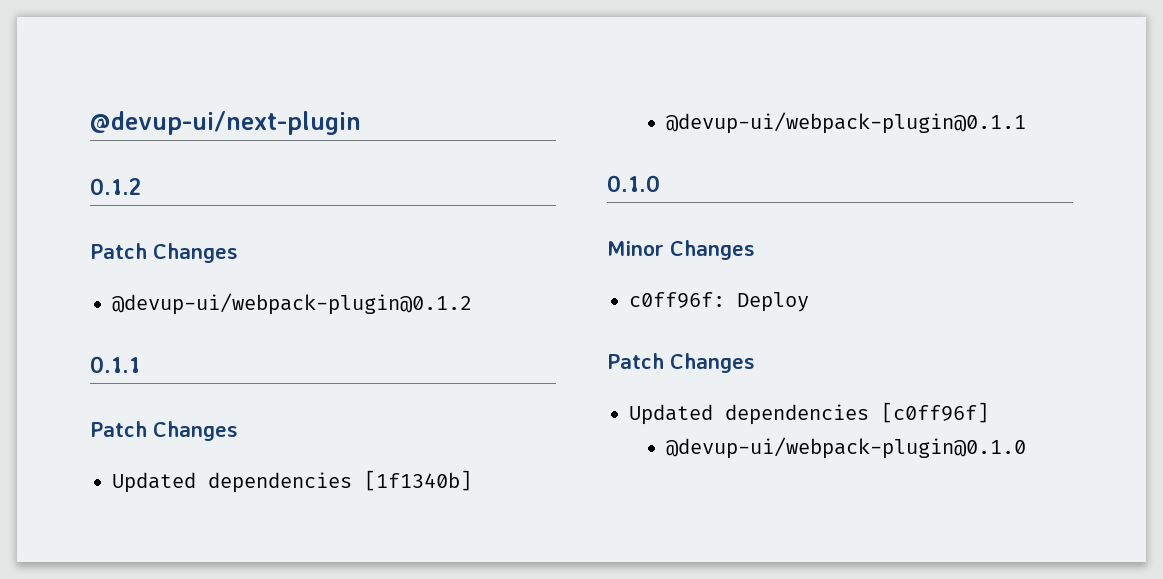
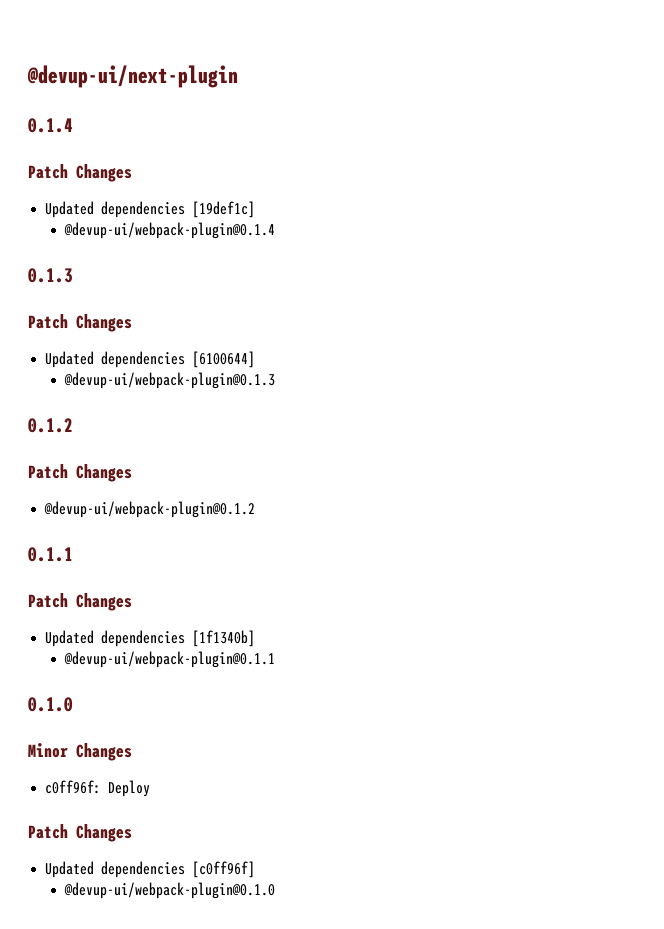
(361, 123) none -> [28,118,73,133] [28,164,132,182] [45,201,256,218] [64,222,276,239] [28,268,73,283] [28,314,132,332] [45,351,256,368] [64,372,276,389] // 0.1.4 // Patch Changes // Updated dependencies [19def1c] // @devup-ui/webpack-plugin@0.1.4 // 0.1.3 // Patch Changes // Updated dependencies [6100644] // @devup-ui/webpack-plugin@0.1.3

